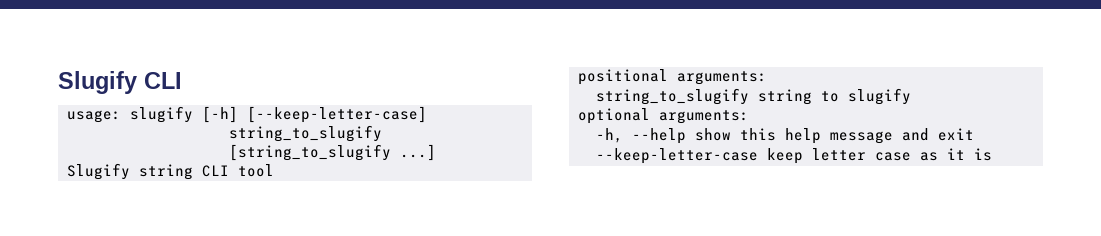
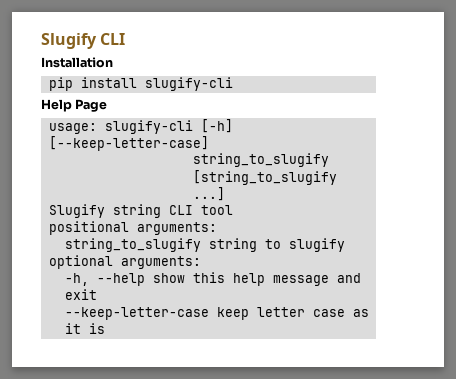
(182, 80) none -> [41,57,113,68] [48,77,233,91] [41,99,108,112] // Installation // pip install slugify-cli // Help Page
[130,106,193,123] slugify -> [104,120,193,134] slugify-cli

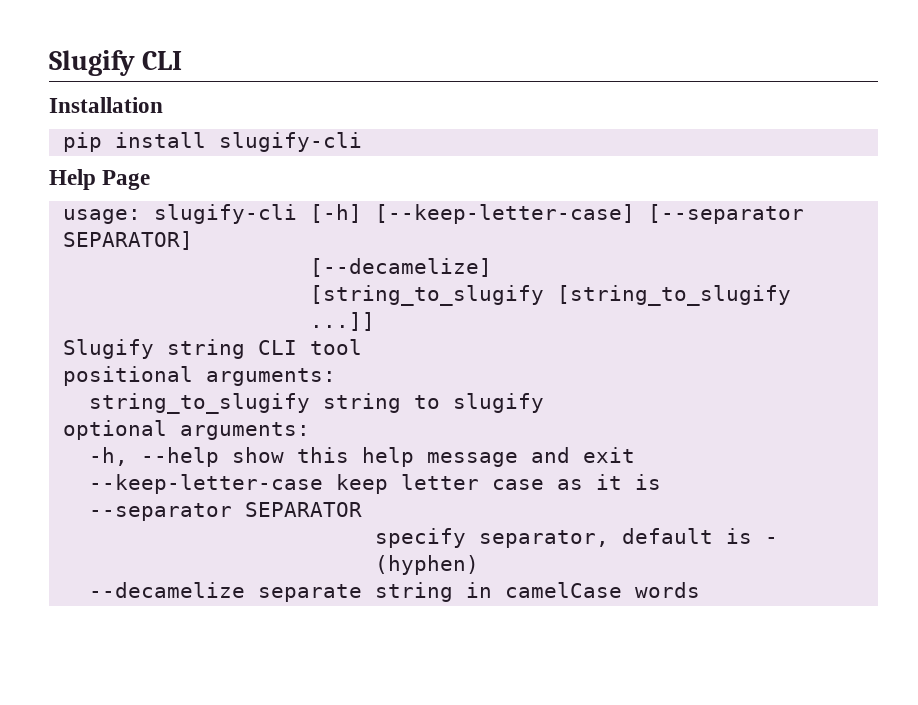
[192,153,329,167] [192,170,337,185] [192,187,225,201] // string_to_slugify [string_to_slugify ...] -> [647,204,804,224] [62,231,193,250] [309,258,492,277] [309,285,791,306] [309,312,375,331] [--separator SEPARATOR] // [--decamelize] // [string_to_slugify [string_to_slugify ...]]
(105, 328) none -> [88,502,362,521] [374,528,778,548] [374,555,479,575] [88,582,700,602] // --separator SEPARATOR // specify separator, default is - (hyphen) // --decamelize separate string in camelCase words

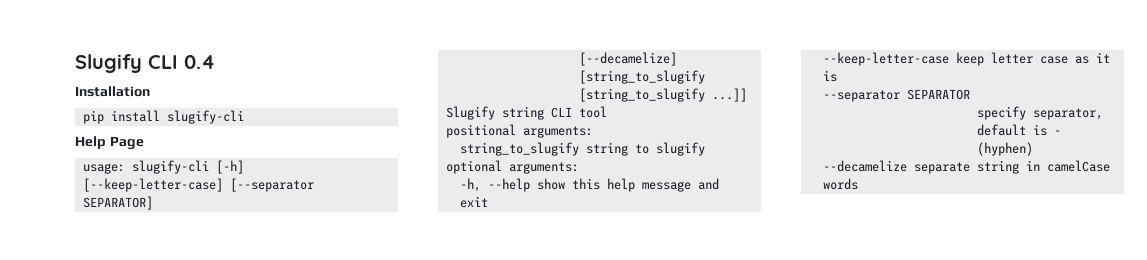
(183, 60) none -> [184,55,215,69] 0.4

